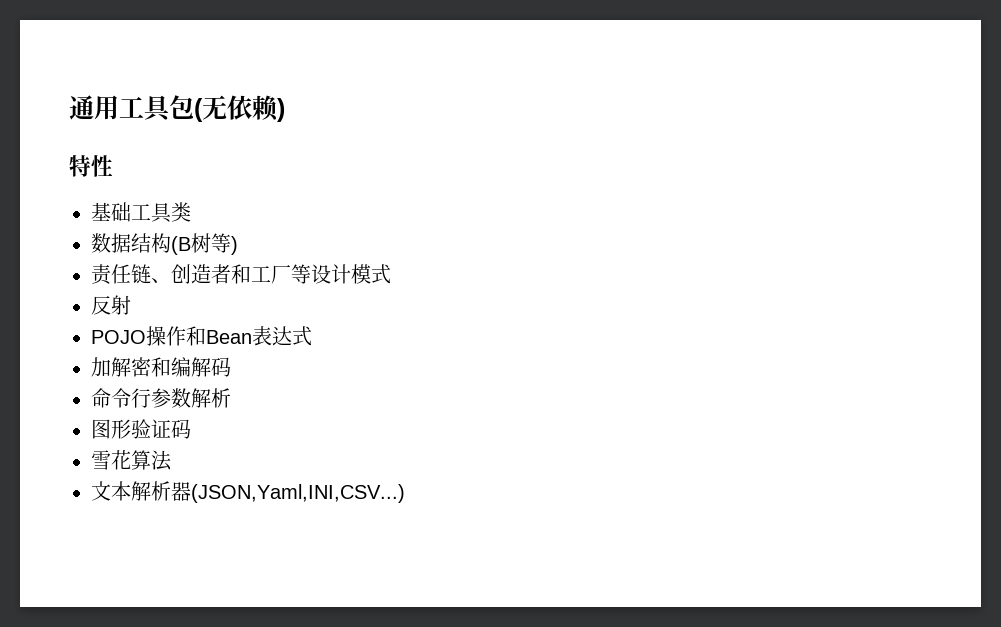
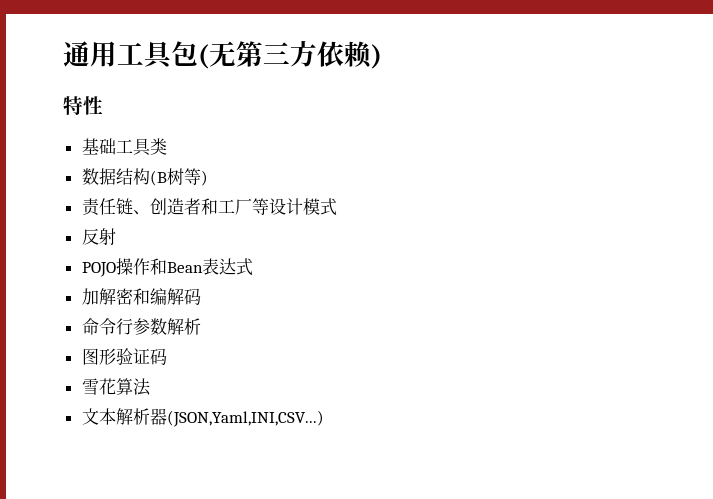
(227, 107) none -> [236,40,317,67] 第三方

